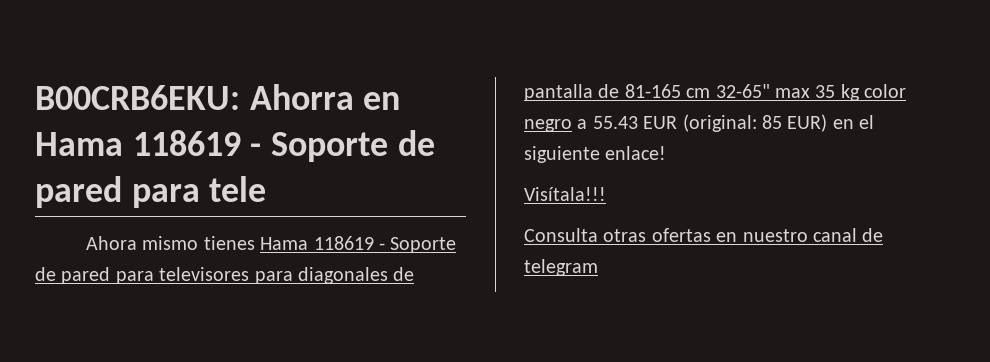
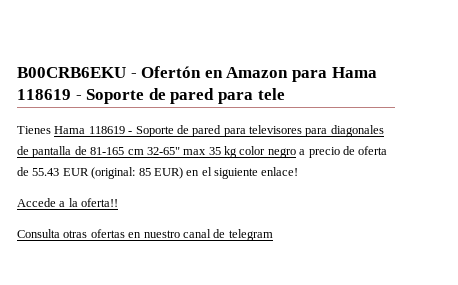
[35,84,401,110] B00CRB6EKU: Ahorra en -> [17,66,327,82] B00CRB6EKU - Ofertón en Amazon para
[86,236,255,250] Ahora mismo tienes -> [17,126,51,134] Tienes
(588, 124) none -> [308,146,388,158] [17,167,29,176] precio de oferta de
[524,187,606,201] Visítala!!! -> [17,198,119,207] Accede a la oferta!!

